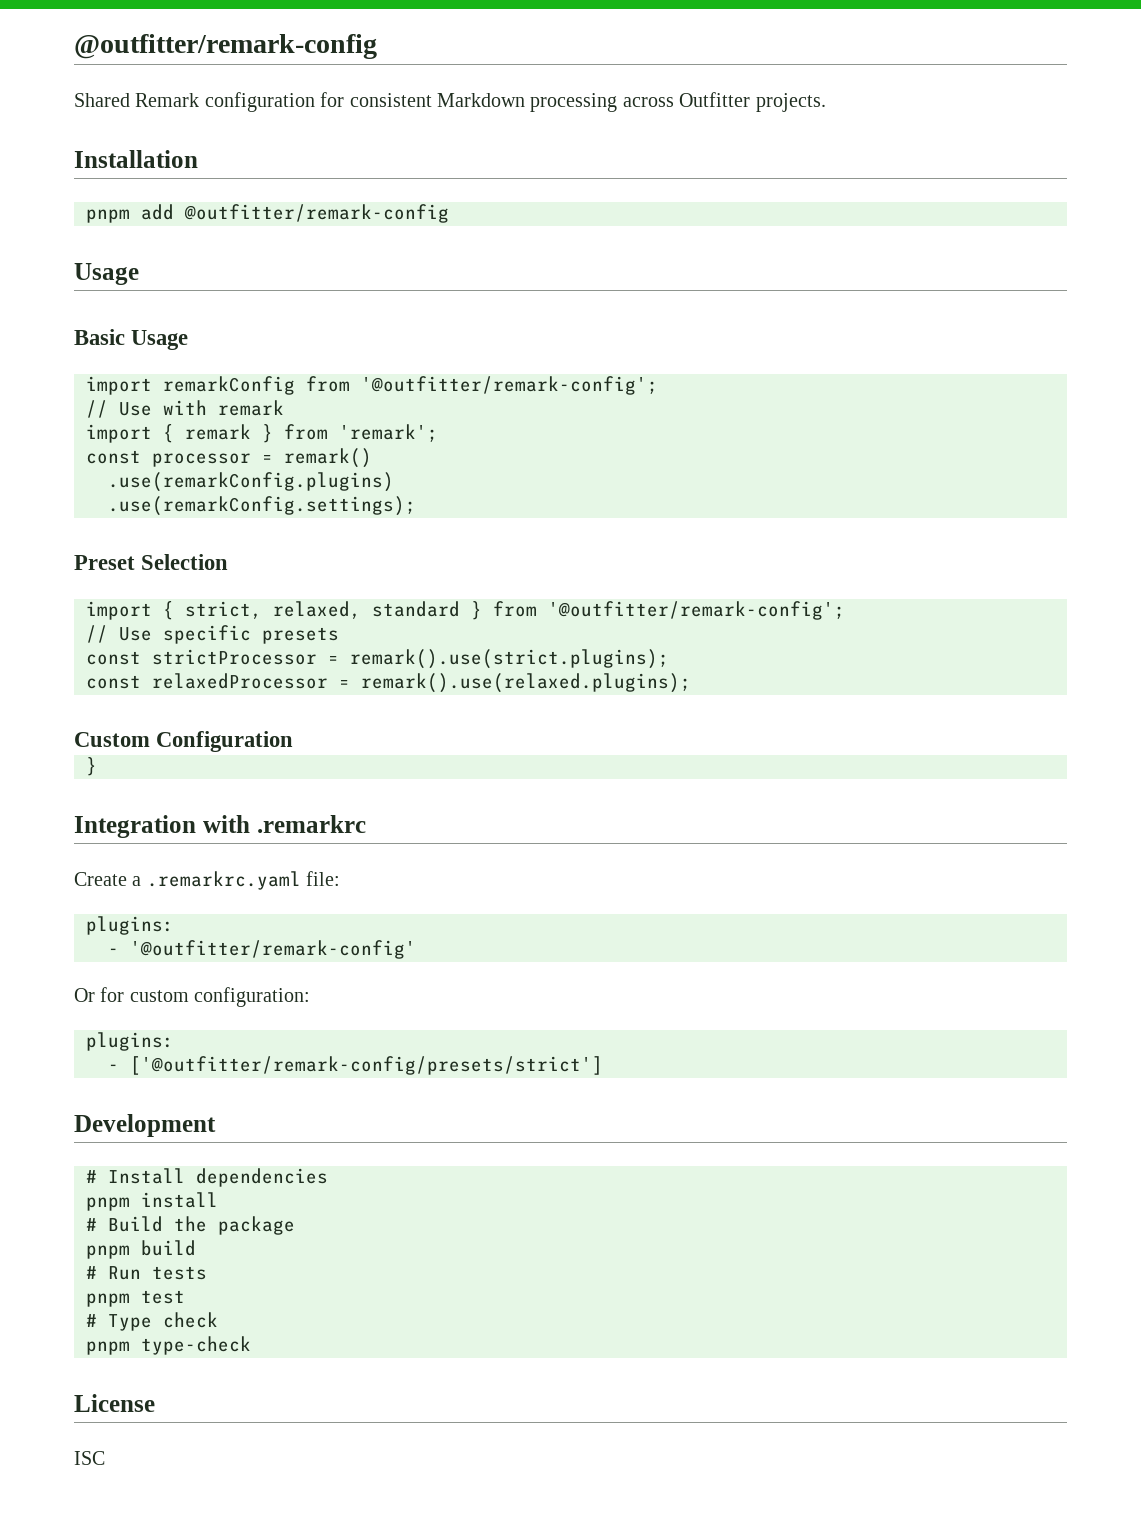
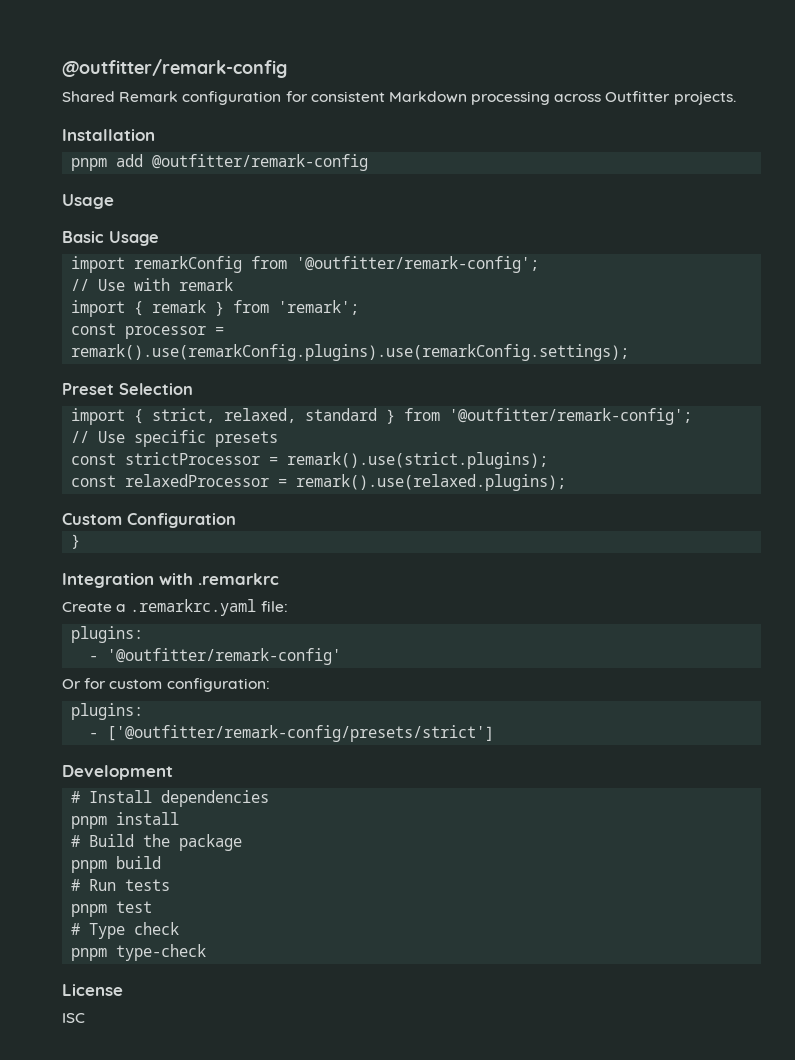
[284,448,372,468] [108,472,394,492] [108,496,416,516] remark() // .use(remarkConfig.plugins) // .use(remarkConfig.settings); -> [71,344,630,361] remark().use(remarkConfig.plugins).use(remarkConfig.settings);

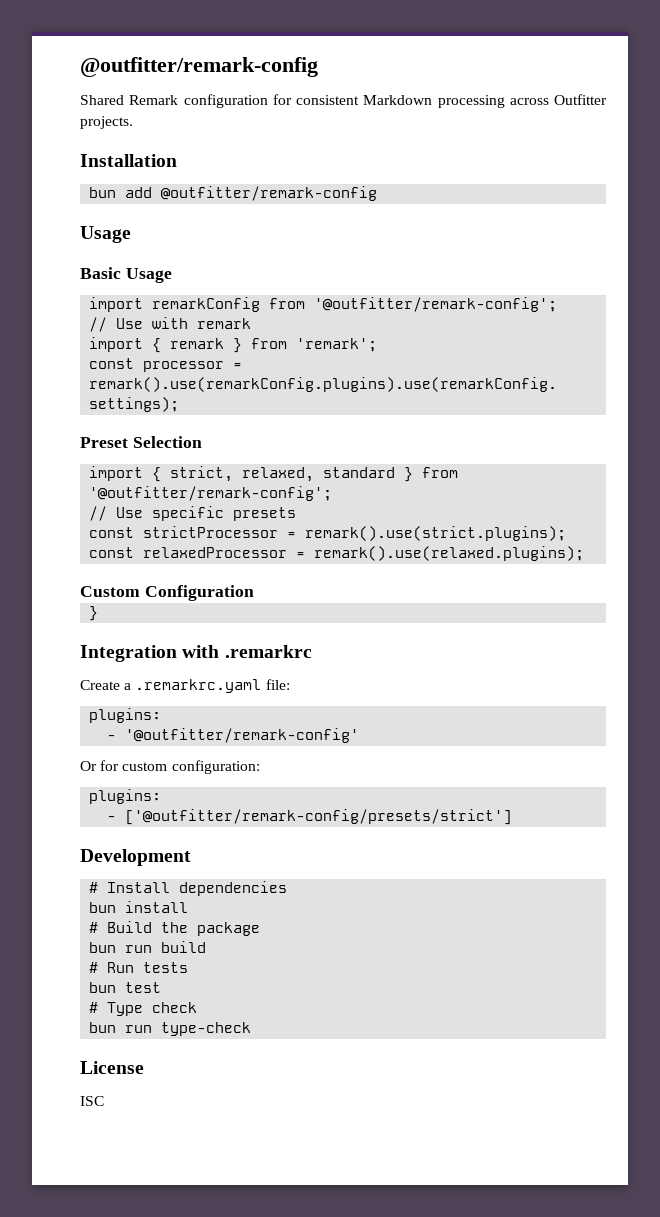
[71,158,108,171] pnpm -> [89,187,117,198] bun
[71,816,108,829] pnpm -> [89,902,117,913] bun
[71,860,108,873] pnpm -> [89,942,153,953] bun run
[71,904,108,917] pnpm -> [89,982,117,993] bun
[71,948,108,961] pnpm -> [89,1022,153,1033] bun run

